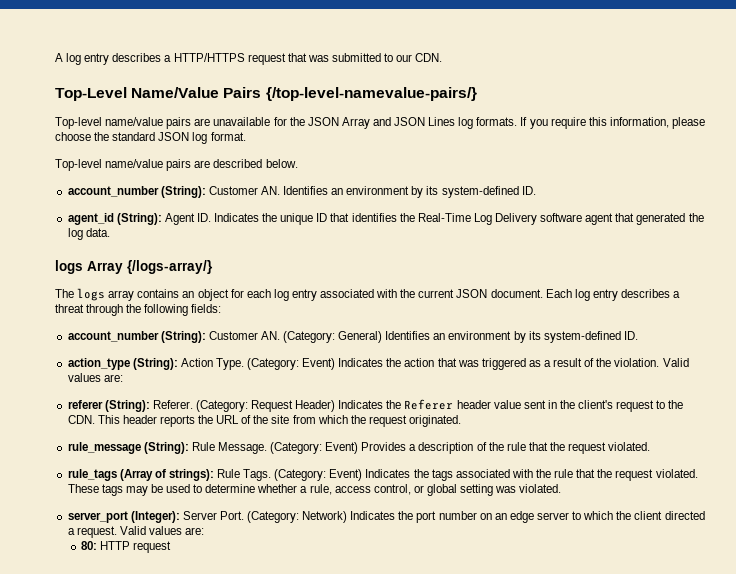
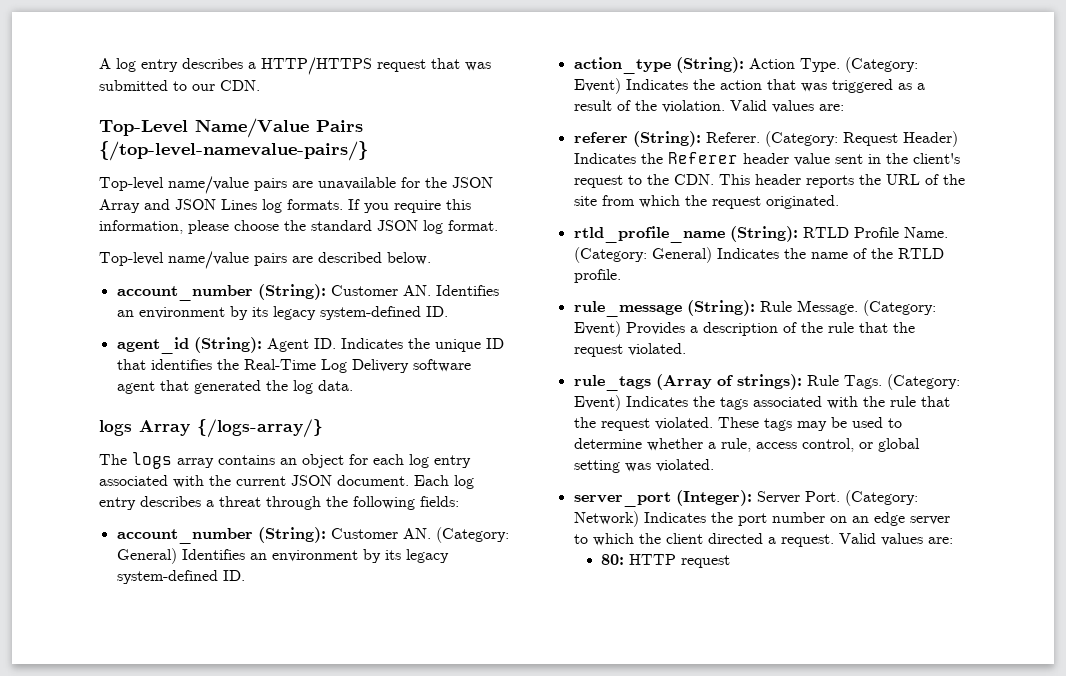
(439, 190) none -> [272,306,316,320] legacy
(541, 335) none -> [405,549,449,563] legacy
(462, 421) none -> [573,226,948,243] [573,247,944,263] [573,269,621,283] // rtld_profile_name (String): RTLD Profile Name. (Category: General) Indicates the name of the RTLD profile.

